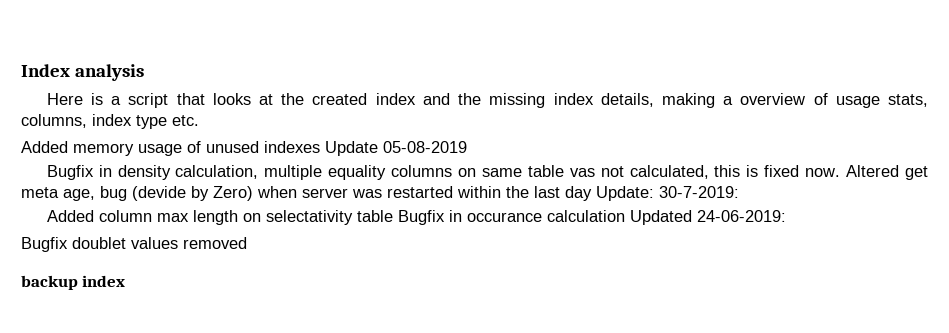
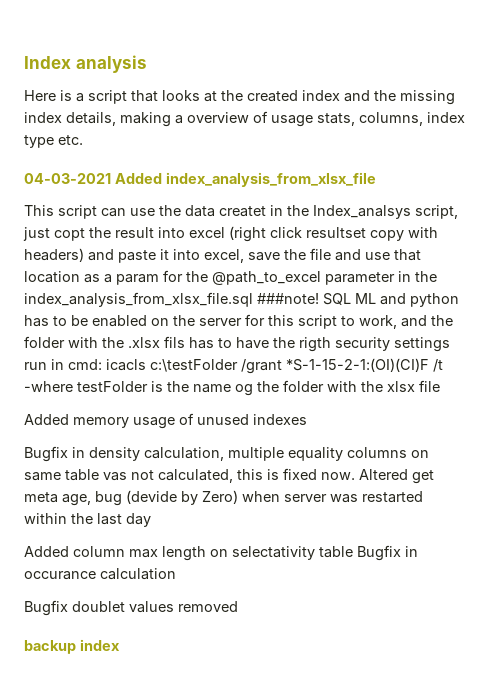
(199, 120) none -> [24,172,376,187] [24,205,458,219] [23,226,438,242] [24,248,421,263] [24,270,437,285] [24,292,459,307] [24,314,453,329] [24,336,450,352] [24,358,443,374] [24,380,440,396] // 04-03-2021 Added index_analysis_from_xlsx_file // This script can use the data createt in the Index_analsys script, just copt the result into excel (right click resultset copy with headers) and paste it into excel, save the file and use that location as a param for the @path_to_excel parameter in the index_analysis_from_xlsx_file.sql ###note! SQL ML and python has to be enabled on the server for this script to work, and the folder with the .xlsx fils has to have the rigth security settings run in cmd: icacls c:\testFolder /grant *S-1-15-2-1:(OI)(CI)F /t -where testFolder is the name og the folder with the xlsx file
[325,141,467,156] Update 05-08-2019 -> (307, 419) none
[596,186,739,201] Update: 30-7-2019: -> (151, 520) none
[629,210,786,225] Updated 24-06-2019: -> (176, 574) none

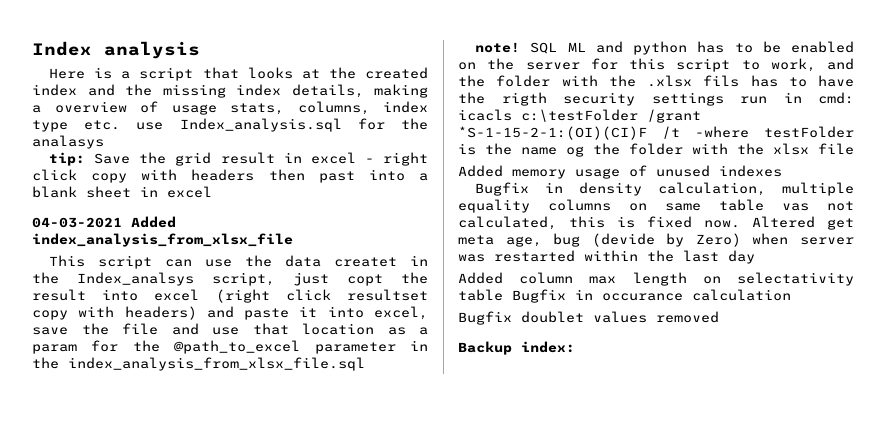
(83, 140) none -> [136,118,428,132] [32,135,104,149] [49,152,428,166] [32,169,429,183] [32,186,212,198] use Index_analysis.sql for the analasys // tip: Save the grid result in excel - right click copy with headers then past into a blank sheet in excel
[257,293,319,304] ###note! -> [475,42,521,53] // note!
[24,639,120,654] backup index -> [458,341,575,355] Backup index:

